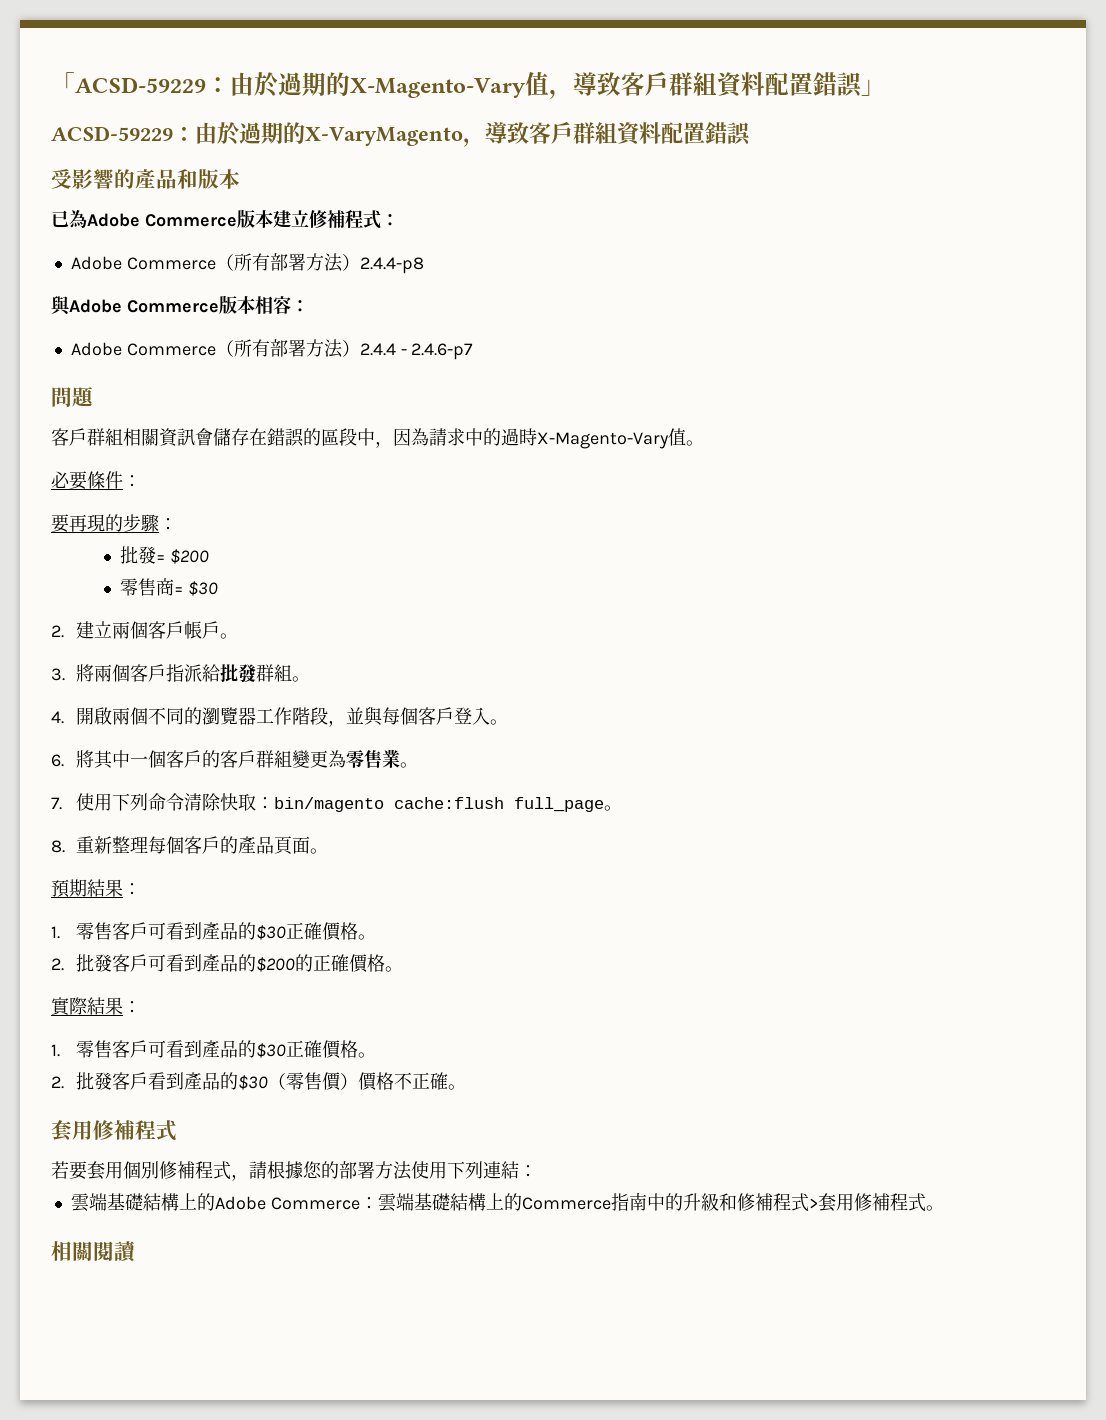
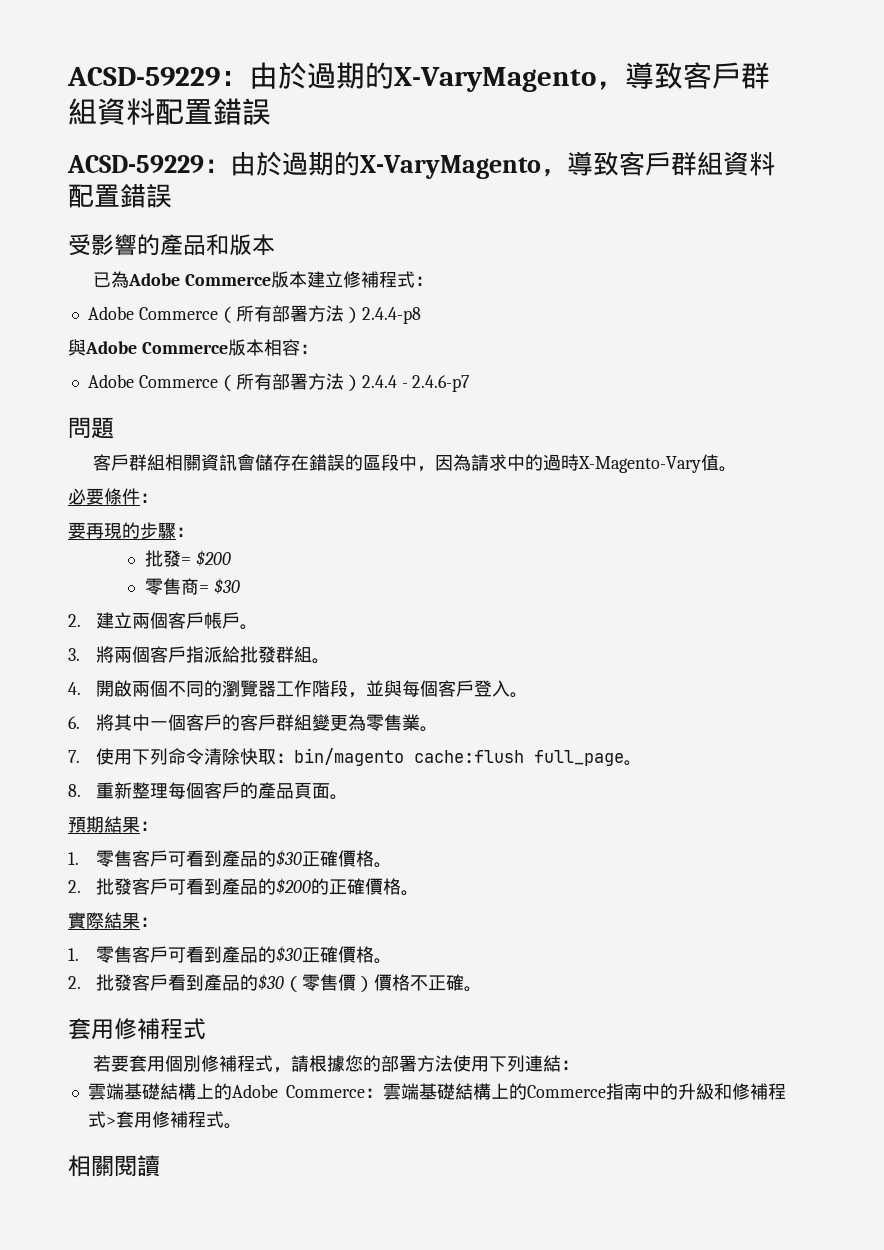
[51,71,885,99] 「ACSD-59229：由於過期的X-Magento-Vary值，導致客戶群組資料配置錯誤」 -> [67,62,770,92] [68,98,271,125] ACSD-59229：由於過期的X-VaryMagento，導致客戶群組資料配置錯誤

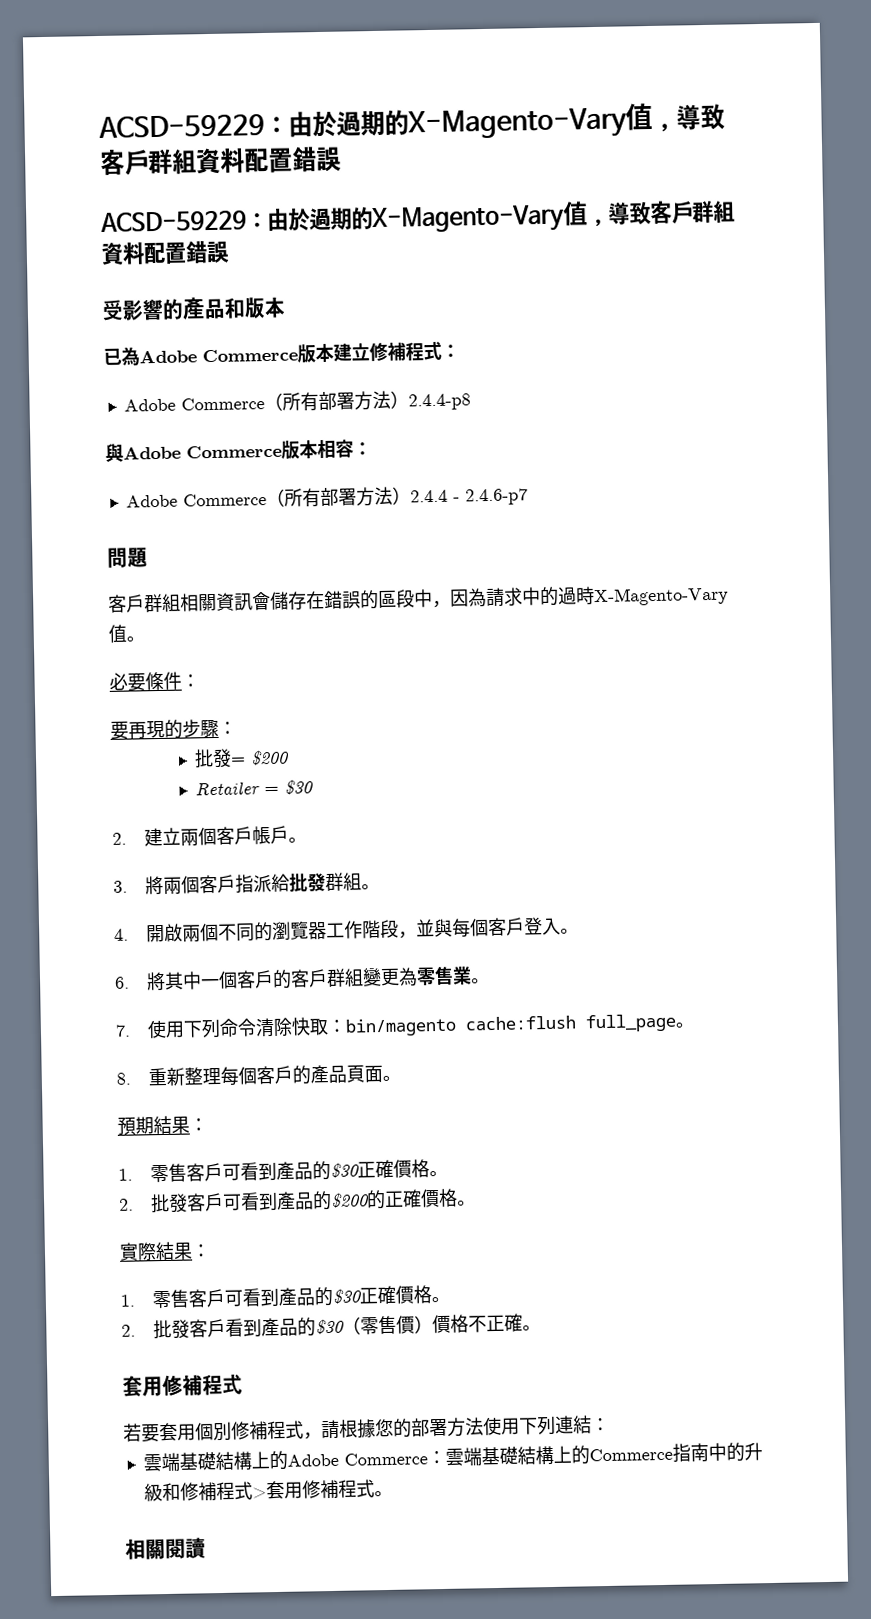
[67,62,596,92] ACSD-59229：由於過期的X-VaryMagento -> [98,102,653,141] ACSD-59229：由於過期的X-Magento-Vary值
[360,155,541,179] X-VaryMagento -> [370,201,588,235] X-Magento-Vary值
[144,578,199,595] 零售商 -> [195,781,261,796] Retailer

